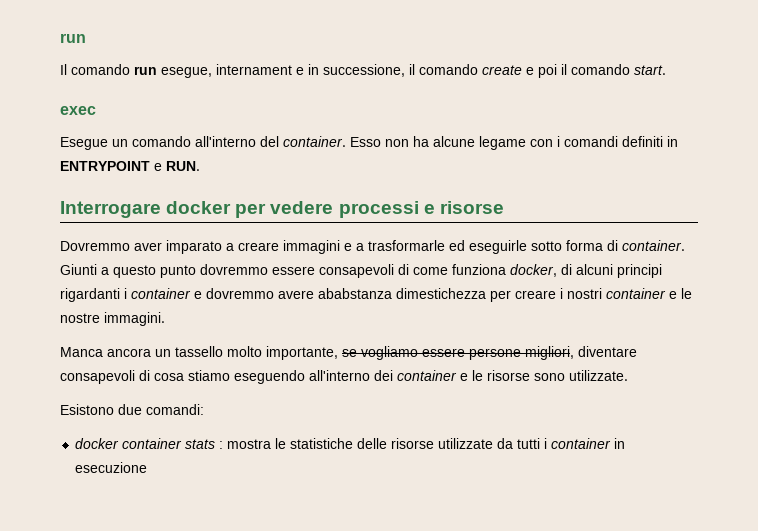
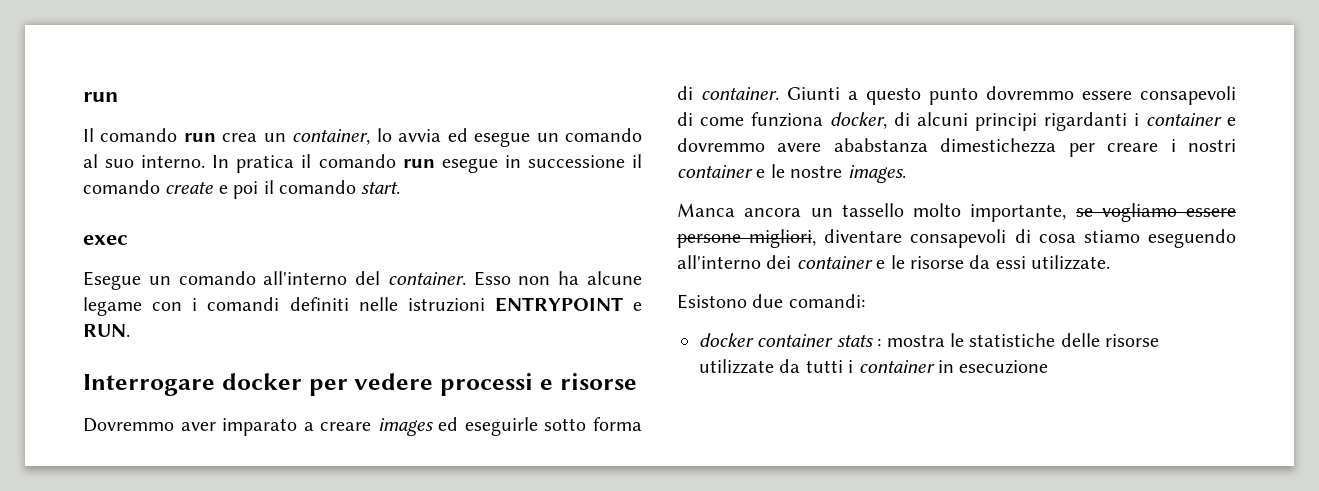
[161,64,405,78] esegue, internament e in successione, -> [222,128,642,147] [83,154,625,173] crea un container, lo avvia ed esegue un comando al suo interno. In pratica il comando run esegue in successione
[667,136,678,147] in -> [358,297,485,312] nelle istruzioni
[283,240,445,254] immagini e a trasformarle -> [377,418,433,436] images
[104,312,165,326] immagini. -> [847,165,906,183] images.
[534,373,565,381] sono -> [969,255,1026,269] da essi

